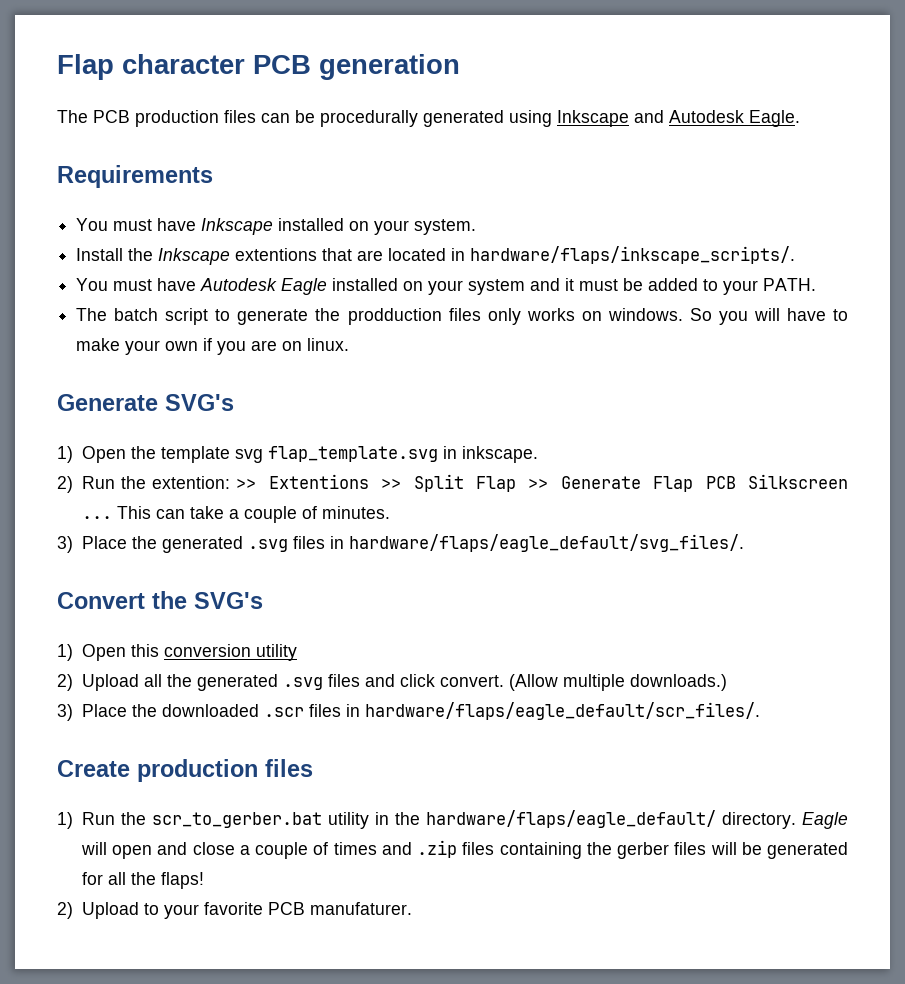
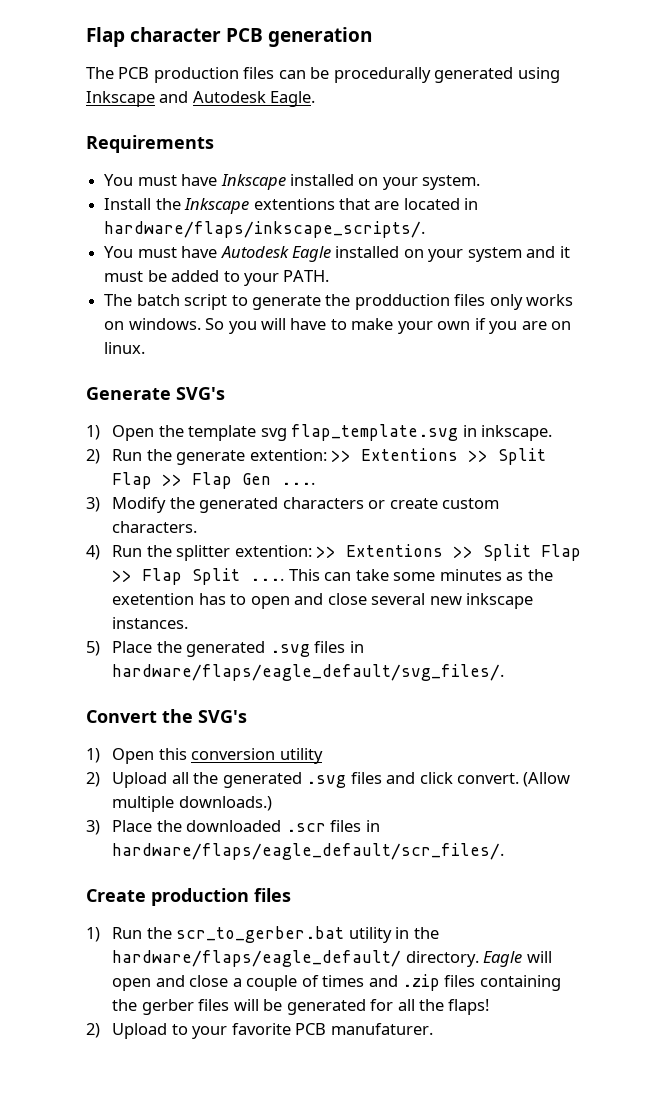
[152,474,849,492] [81,506,390,523] [57,536,73,553] extention: >> Extentions >> Split Flap >> Generate Flap PCB Silkscreen ... This can take a couple of minutes. // 3) -> [176,448,547,465] [112,472,316,489] [86,497,500,513] [112,521,198,533] [86,544,582,561] [112,568,553,585] [112,593,533,609] [112,617,189,629] [86,641,100,656] generate extention: >> Extentions >> Split Flap >> Flap Gen .... // 3) Modify the generated characters or create custom characters. // 4) Run the splitter extention: >> Extentions >> Split Flap >> Flap Split .... This can take some minutes as the exetention has to open and close several new inkscape instances. // 5)

